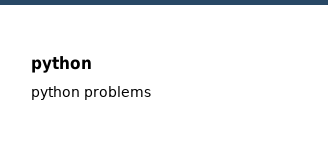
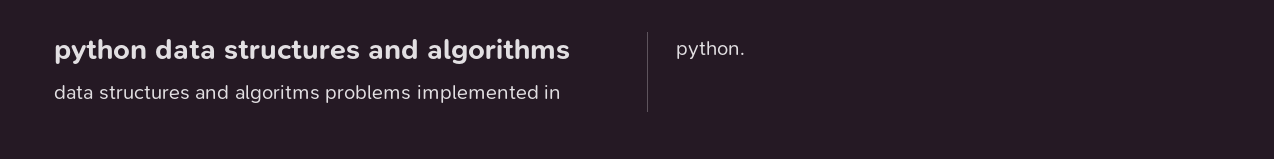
[31,56,92,73] [31,86,151,100] python // python problems -> [54,38,570,64] [54,85,562,103] [676,41,745,60] python data structures and algorithms // data structures and algoritms problems implemented in python.

